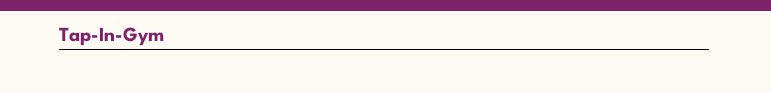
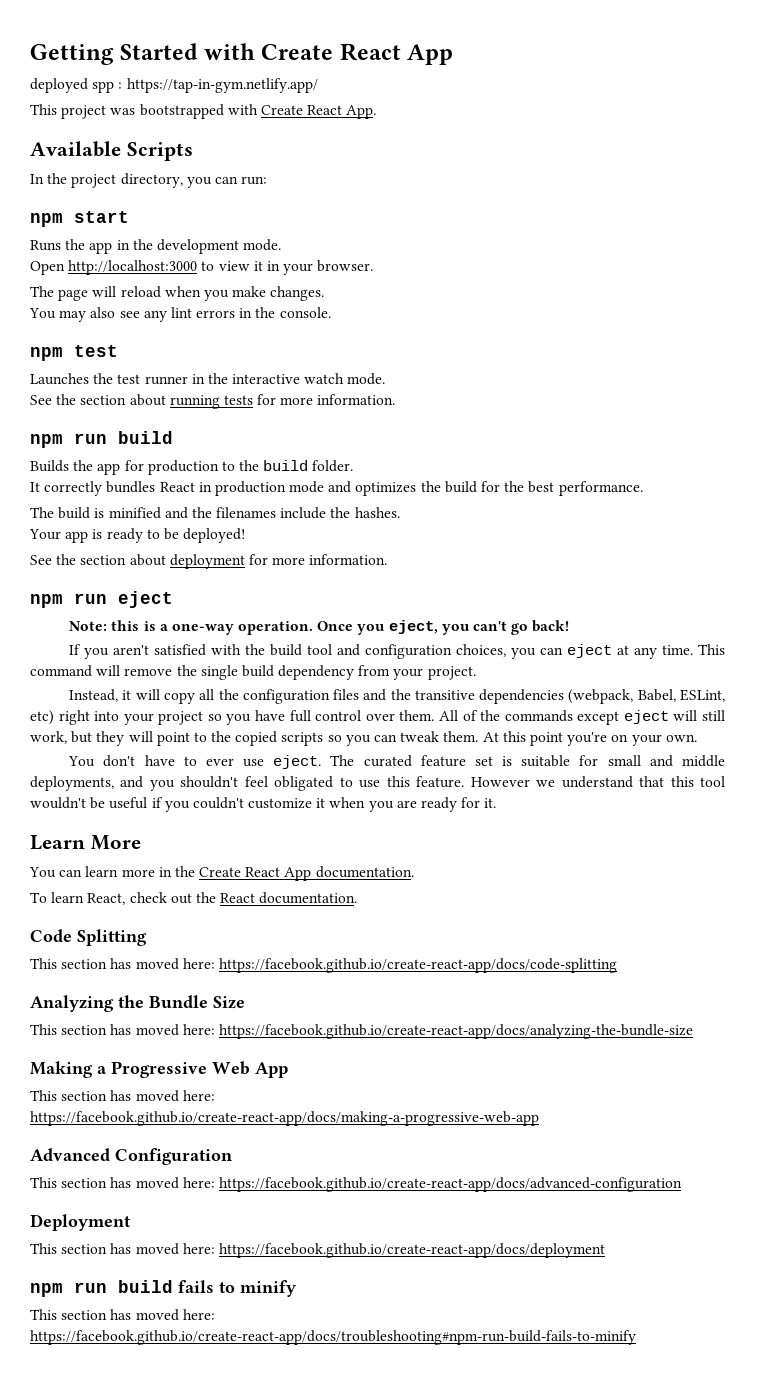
[59,27,164,46] Tap-In-Gym -> [30,43,454,65] [30,78,318,93] [30,104,377,119] [30,141,193,161] [30,173,268,188] [30,211,129,227] [30,239,282,254] [30,260,374,275] [30,286,325,301] [29,307,331,322] [30,345,118,361] [30,373,386,385] [30,394,396,409] [30,431,173,448] [30,460,354,475] [30,481,643,496] [30,507,400,519] [29,528,246,543] [30,554,388,569] [30,591,173,608] [69,620,570,635] [69,644,725,659] [30,665,476,680] [69,689,725,704] [30,710,725,725] [30,731,697,746] [68,755,725,769] [30,776,725,791] [30,797,497,812] [30,835,141,850] [29,866,414,881] [30,892,358,905] [30,929,147,946] [30,958,617,973] [30,995,245,1012] [30,1024,693,1039] [30,1061,288,1078] [30,1090,215,1102] [30,1111,539,1126] [30,1148,232,1165] [30,1177,682,1192] [30,1214,131,1231] [30,1243,605,1258] [30,1280,296,1297] [30,1309,215,1321] [30,1330,636,1345] Getting Started with Create React App // deployed spp : https://tap-in-gym.netlify.app/ // This project was bootstrapped with Create React App. // Available Scripts // In the project directory, you can run: // npm start // Runs the app in the development mode. // Open http://localhost:3000 to view it in your browser. // The page will reload when you make changes. // You may also see any lint errors in the console. // npm test // Launches the test runner in the interactive watch mode. // See the section about running tests for more information. // npm run build // Builds the app for production to the build folder. // It correctly bundles React in production mode and optimizes the build for the best performance. // The build is minified and the filenames include the hashes. // Your app is ready to be deployed! // See the section about deployment for more information. // npm run eject // Note: this is a one-way operation. Once you eject, you can't go back! // If you aren't satisfied with the build tool and configuration choices, you can eject at any time. This command will remove the single build dependency from your project. // Instead, it will copy all the configuration files and the transitive dependencies (webpack, Babel, ESLint, etc) right into your project so you have full control over them. All of the commands except eject will still work, but they will point to the copied scripts so you can tweak them. At this point you're on your own. // You don't have to ever use eject. The curated feature set is suitable for small and middle deployments, and you shouldn't feel obligated to use this feature. However we understand that this tool wouldn't be useful if you couldn't customize it when you are ready for it. // Learn More // You can learn more in the Create React App documentation. // To learn React, check out the React documentation. // Code Splitting // This section has moved here: https://facebook.github.io/create-react-app/docs/code-splitting // Analyzing the Bundle Size // This section has moved here: https://facebook.github.io/create-react-app/docs/analyzing-the-bundle-size // Making a Progressive Web App // This section has moved here: https://facebook.github.io/create-react-app/docs/making-a-progressive-web-app // Advanced Configuration // This section has moved here: https://facebook.github.io/create-react-app/docs/advanced-configuration // Deployment // This section has moved here: https://facebook.github.io/create-react-app/docs/deployment // npm run build fails to minify // This section has moved here: https://facebook.github.io/create-react-app/docs/troubleshooting#npm-run-build-fails-to-minify

